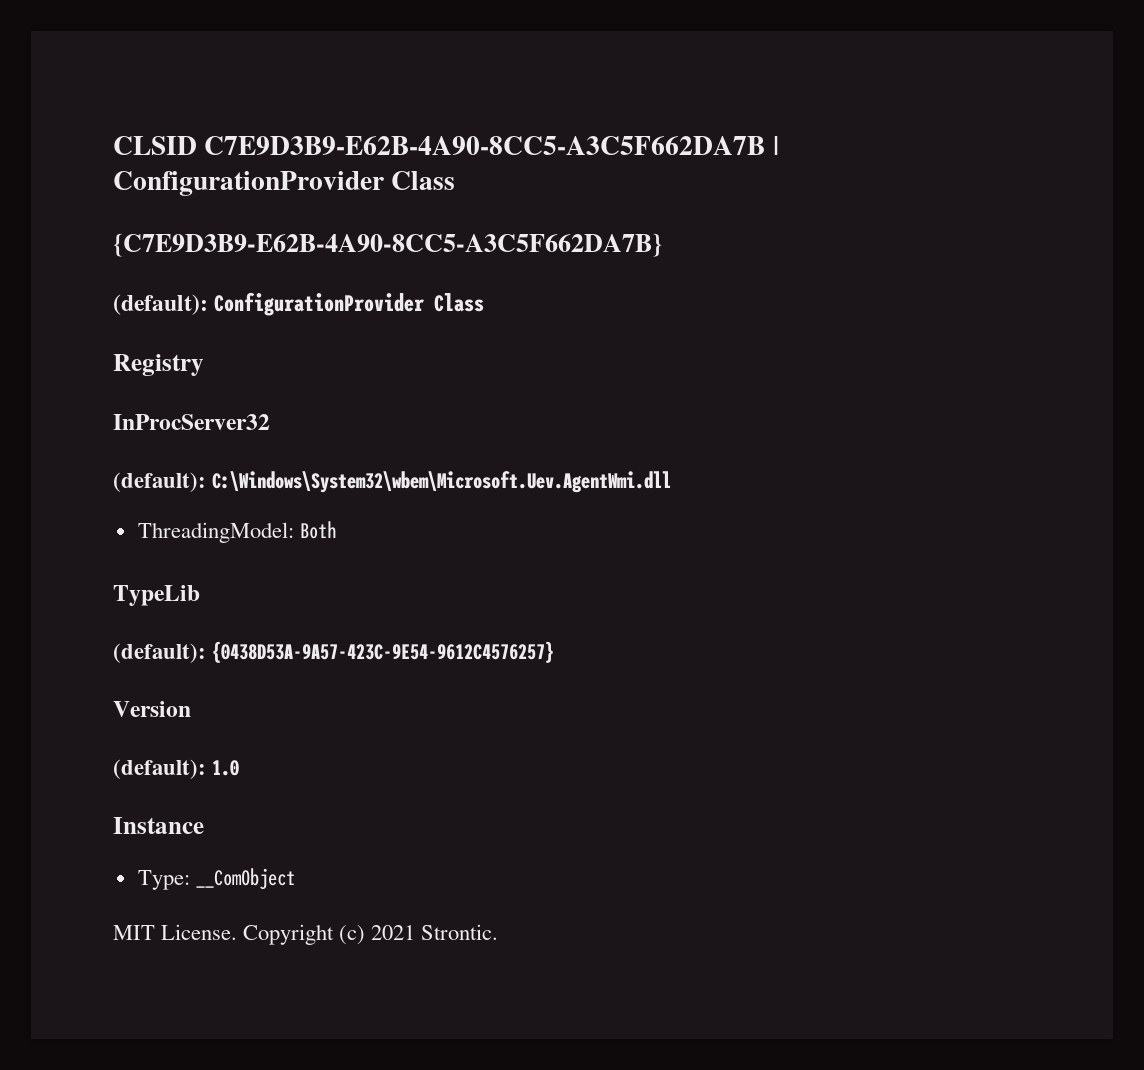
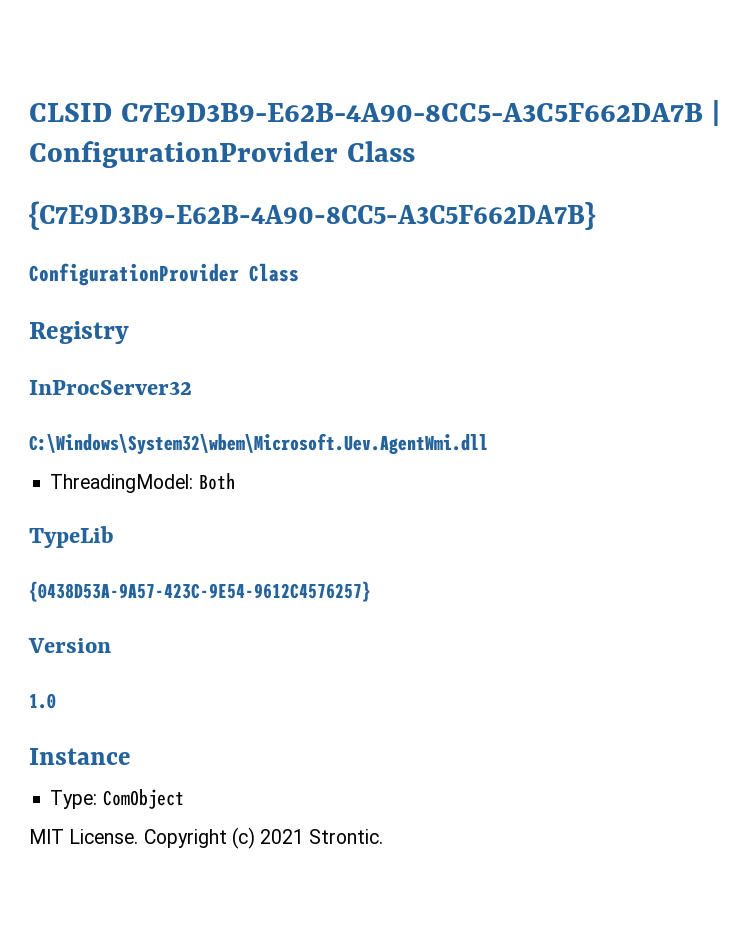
[113,294,208,315] (default): -> (596, 215) none
[113,472,206,492] (default): -> (192, 387) none
[113,643,206,663] (default): -> (114, 537) none
[113,759,206,779] (default): -> (111, 645) none
[195,868,295,890] __ComObject -> [102,789,184,809] ComObject

